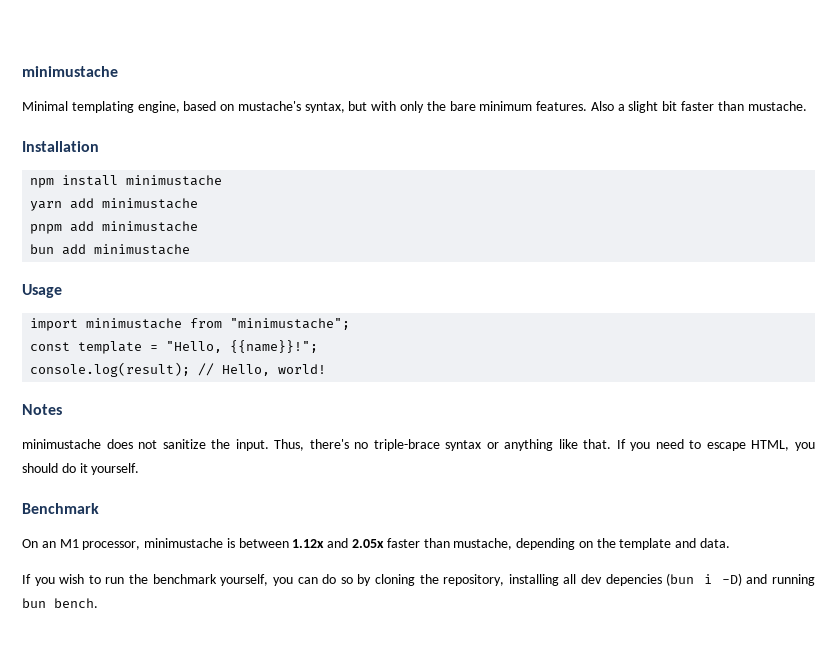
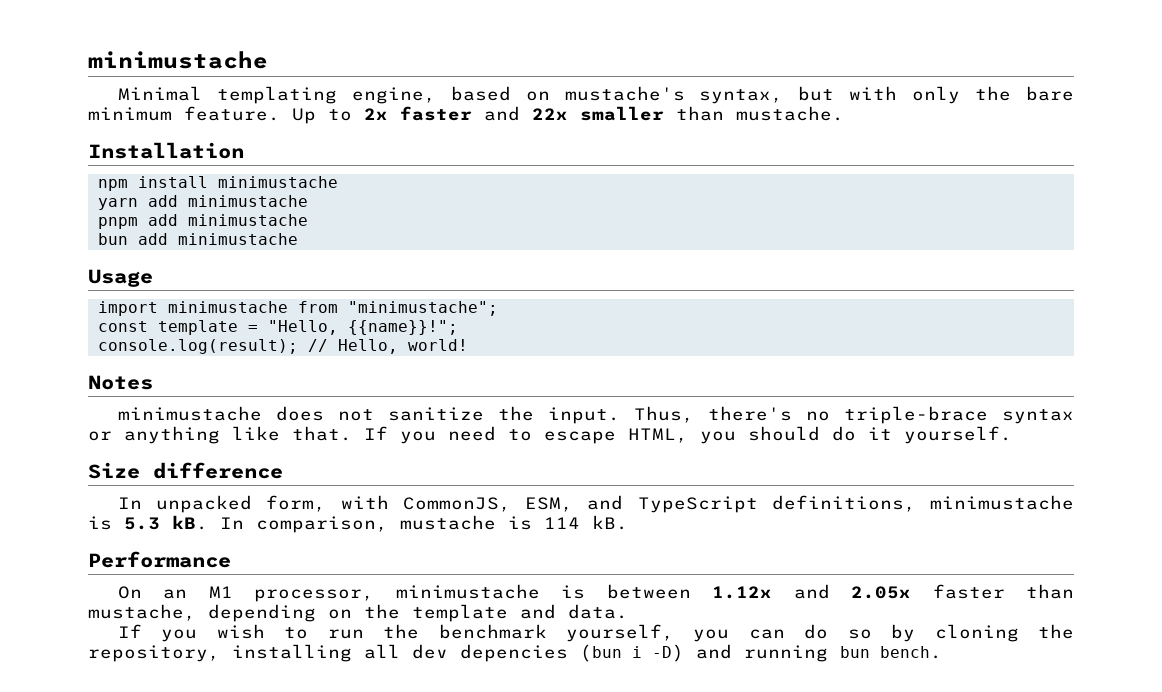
[536,101,715,113] features. Also a slight bit faster -> [184,106,664,124] feature. Up to 2x faster and 22x smaller
[22,503,99,514] Benchmark -> [88,462,283,479] [117,495,1074,513] [88,515,628,533] [88,551,231,568] Size difference // In unpacked form, with CommonJS, ESM, and TypeScript definitions, minimustache is 5.3 kB. In comparison, mustache is 114 kB. // Performance

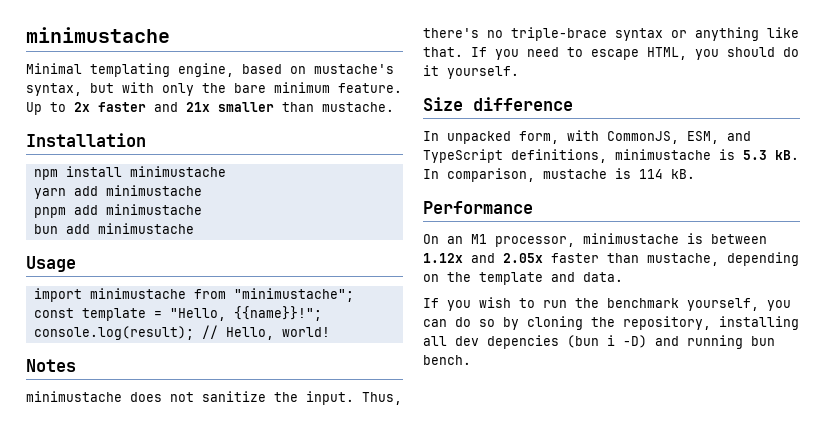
[532,108,568,120] 22x -> [186,102,210,112] 21x

